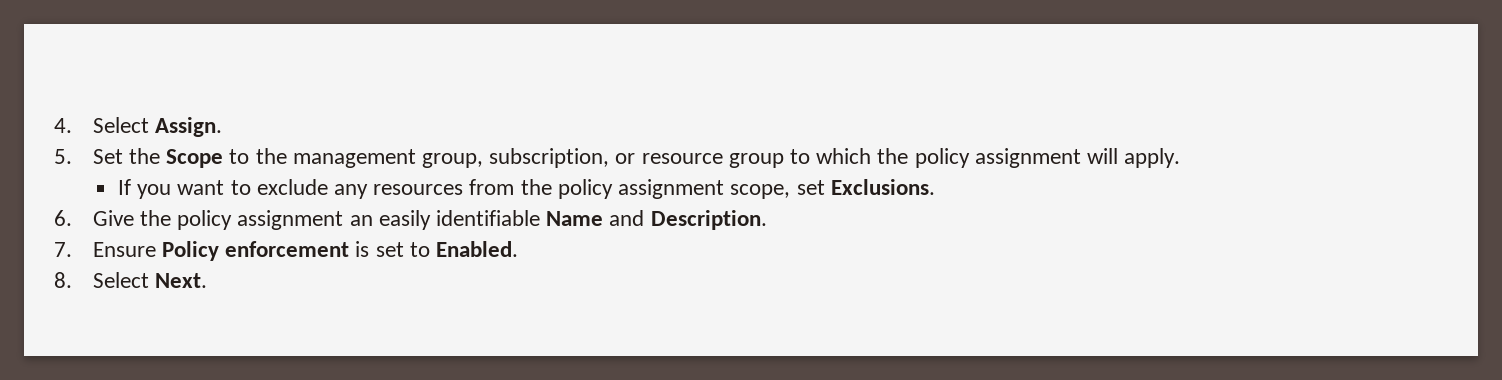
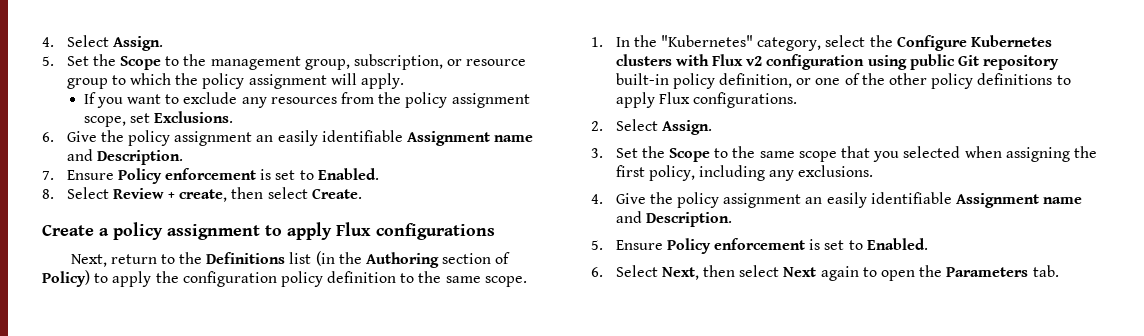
[546,211,604,226] Name -> [406,131,534,146] Assignment name
[154,273,207,288] Next. -> [112,187,362,202] [42,222,495,240] [70,251,511,268] [42,270,527,287] [591,35,1052,51] [615,54,1060,70] [615,73,1071,89] [615,92,798,108] [591,119,712,135] [591,146,1097,162] [615,165,874,181] [591,192,1083,208] [615,211,732,227] [591,238,928,254] [591,265,1059,281] Review + create, then select Create. // Create a policy assignment to apply Flux configurations // Next, return to the Definitions list (in the Authoring section of Policy) to apply the configuration policy definition to the same scope. // 1. In the "Kubernetes" category, select the Configure Kubernetes clusters with Flux v2 configuration using public Git repository built-in policy definition, or one of the other policy definitions to apply Flux configurations. // 2. Select Assign. // 3. Set the Scope to the same scope that you selected when assigning the first policy, including any exclusions. // 4. Give the policy assignment an easily identifiable Assignment name and Description. // 5. Ensure Policy enforcement is set to Enabled. // 6. Select Next, then select Next again to open the Parameters tab.

